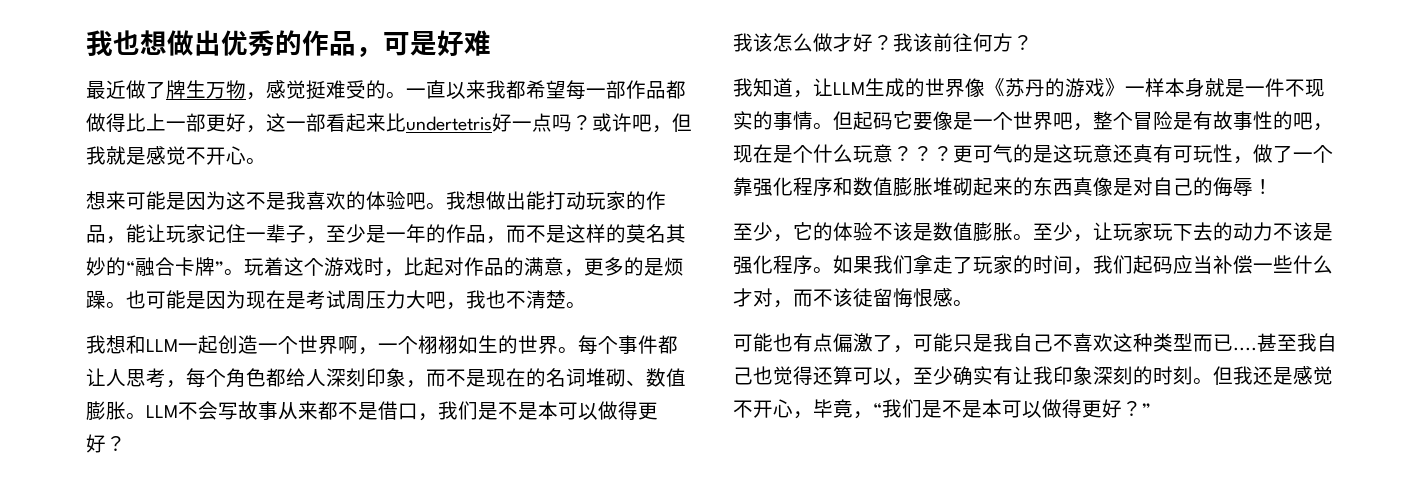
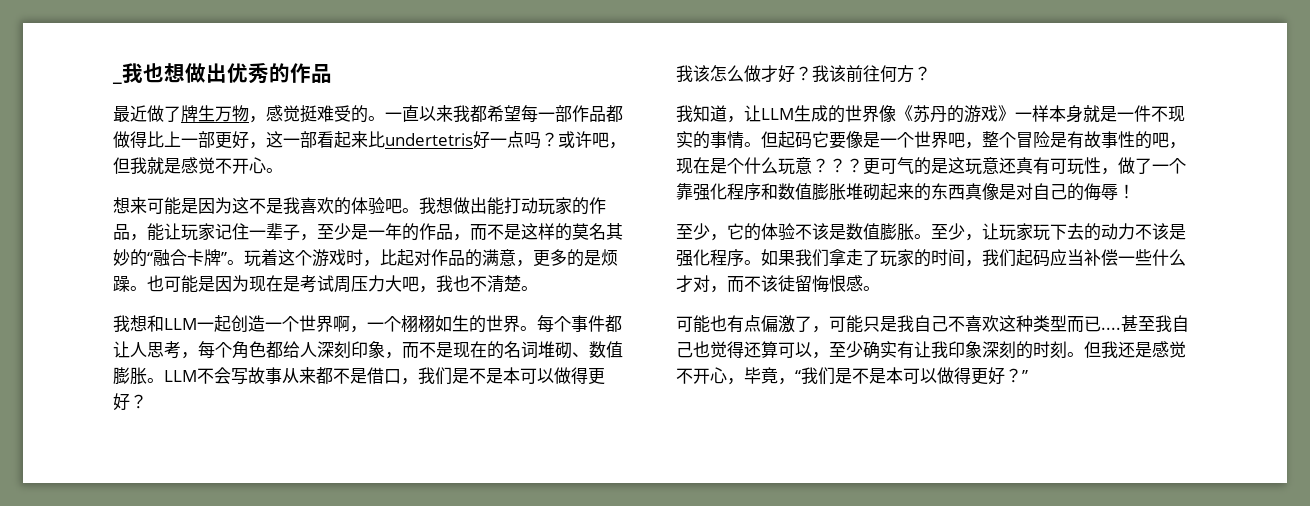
(86, 43) none -> [112,81,122,84] _
[356,30,491,57] ，可是好难 -> (332, 73) none

